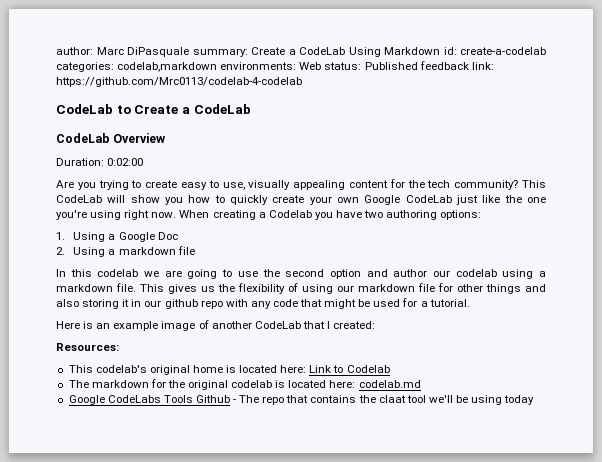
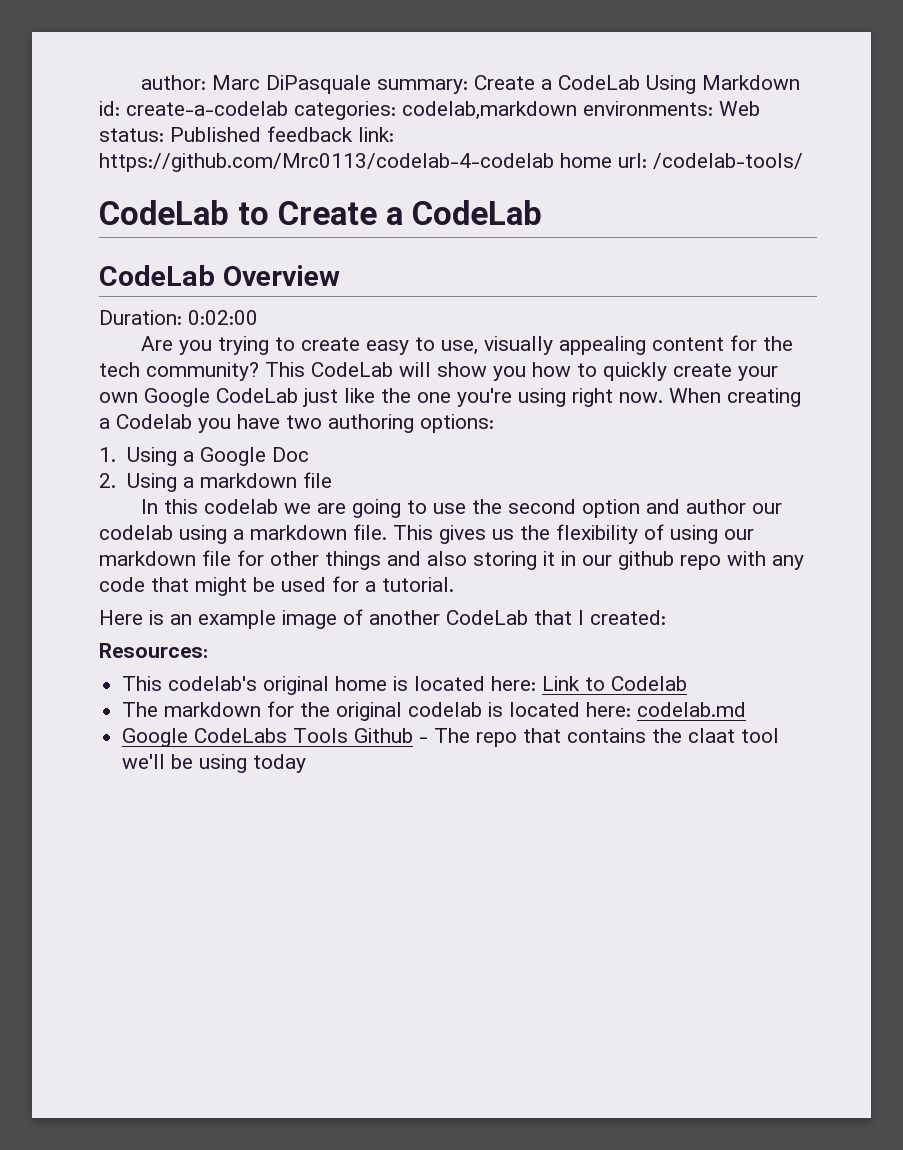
(302, 82) none -> [560,153,803,169] home url: /codelab-tools/

